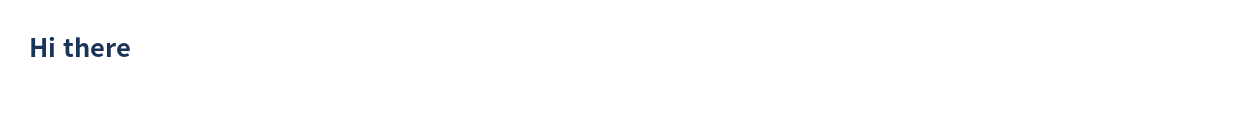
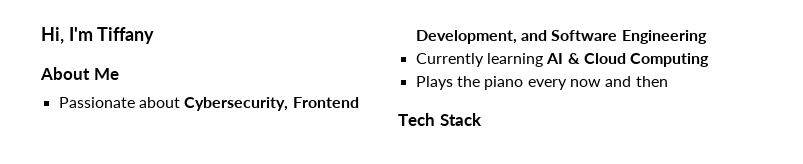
[29,36,131,57] Hi there -> [41,27,155,44] [40,67,119,80] [58,97,359,111] [415,30,707,44] [415,53,710,67] [415,76,668,90] [398,113,482,126] Hi, I'm Tiffany // About Me // Passionate about Cybersecurity, Frontend Development, and Software Engineering // Currently learning AI & Cloud Computing // Plays the piano every now and then // Tech Stack

